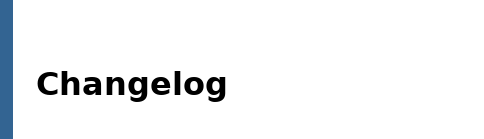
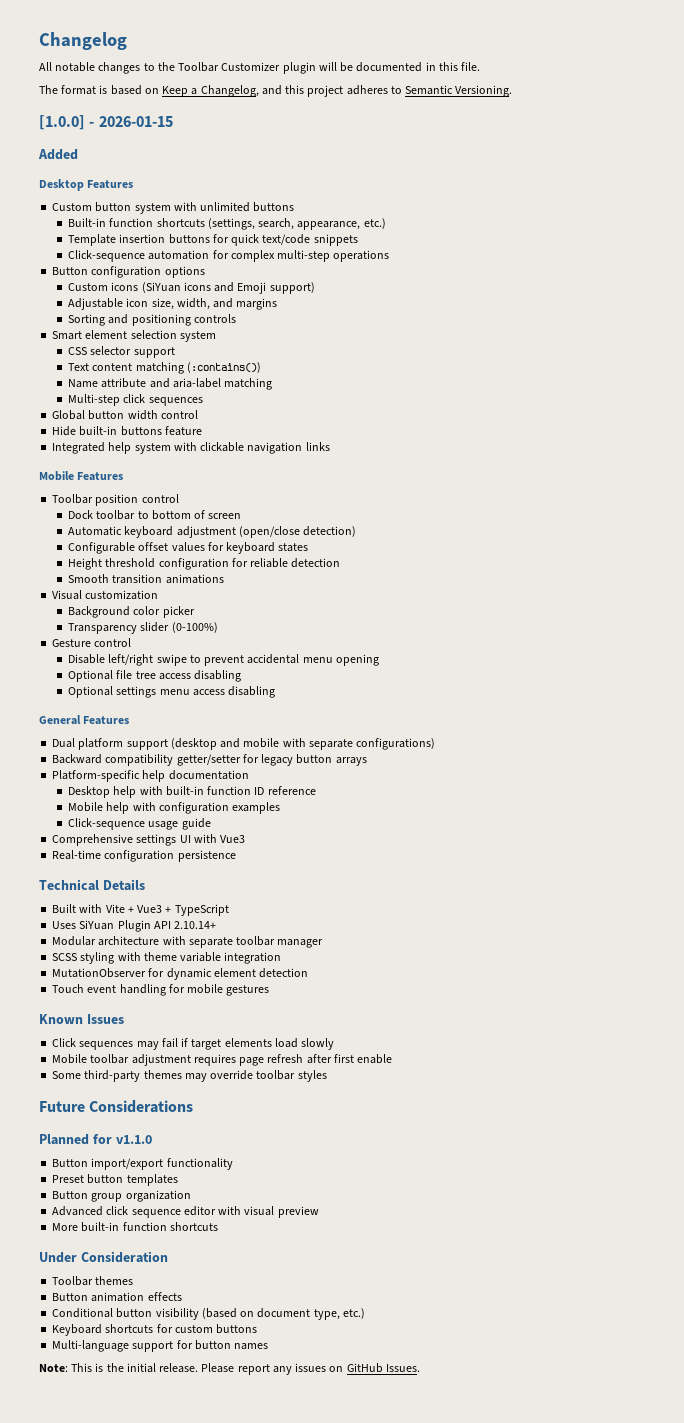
(228, 86) none -> [39,62,481,74] [39,85,513,97] [39,115,173,130] [38,149,78,160] [39,179,134,191] [52,202,295,214] [68,218,386,230] [68,234,358,246] [68,250,390,262] [52,266,205,278] [68,282,315,294] [68,298,278,310] [68,314,236,326] [52,330,216,342] [68,346,175,358] [68,362,261,374] [68,378,273,390] [68,394,203,406] [52,410,198,420] [52,426,202,436] [52,442,330,454] [39,471,124,481] [52,494,179,506] [68,510,242,520] [68,526,357,538] [68,542,309,554] [68,558,341,570] [68,574,224,584] [52,590,159,600] [68,606,195,618] [68,622,218,634] [52,638,132,647] [68,654,379,666] [68,670,242,682] [68,686,276,698] [39,715,130,725] [52,738,436,750] [52,754,367,766] [52,770,249,782] [68,786,316,798] [68,802,281,814] [68,818,211,830] [52,834,246,846] [52,850,236,862] [39,879,145,891] [52,904,229,916] [52,920,217,932] [52,936,324,948] [52,952,282,964] [52,968,309,980] [52,984,270,996] [39,1014,124,1024] [52,1038,335,1050] [52,1054,393,1066] [52,1070,327,1082] [39,1100,194,1113] [39,1134,152,1145] [52,1158,233,1170] [52,1174,178,1186] [52,1190,191,1202] [52,1206,319,1218] [52,1222,218,1232] [39,1251,168,1263] [52,1276,134,1286] [52,1292,182,1302] [52,1308,365,1320] [52,1324,258,1336] [52,1340,269,1352] [39,1363,420,1375] // All notable changes to the Toolbar Customizer plugin will be documented in this file. // The format is based on Keep a Changelog, and this project adheres to Semantic Versioning. // [1.0.0] - 2026-01-15 // Added // Desktop Features // Custom button system with unlimited buttons // Built-in function shortcuts (settings, search, appearance, etc.) // Template insertion buttons for quick text/code snippets // Click-sequence automation for complex multi-step operations // Button configuration options // Custom icons (SiYuan icons and Emoji support) // Adjustable icon size, width, and margins // Sorting and positioning controls // Smart element selection system // CSS selector support // Text content matching (:contains()) // Name attribute and aria-label matching // Multi-step click sequences // Global button width control // Hide built-in buttons feature // Integrated help system with clickable navigation links // Mobile Features // Toolbar position control // Dock toolbar to bottom of screen // Automatic keyboard adjustment (open/close detection) // Configurable offset values for keyboard states // Height threshold configuration for reliable detection // Smooth transition animations // Visual customization // Background color picker // Transparency slider (0-100%) // Gesture control // Disable left/right swipe to prevent accidental menu opening // Optional file tree access disabling // Optional settings menu access disabling // General Features // Dual platform support (desktop and mobile with separate configurations) // Backward compatibility getter/setter for legacy button arrays // Platform-specific help documentation // Desktop help with built-in function ID reference // Mobile help with configuration examples // Click-sequence usage guide // Comprehensive settings UI with Vue3 // Real-time configuration persistence // Technical Details // Built with Vite + Vue3 + TypeScript // Uses SiYuan Plugin API 2.10.14+ // Modular architecture with separate toolbar manager // SCSS styling with theme variable integration // MutationObserver for dynamic element detection // Touch event handling for mobile gestures // Known Issues // Click sequences may fail if target elements load slowly // Mobile toolbar adjustment requires page refresh after first enable // Some third-party themes may override toolbar styles // Future Considerations // Planned for v1.1.0 // Button import/export functionality // Preset button templates // Button group organization // Advanced click sequence editor with visual preview // More built-in function shortcuts // Under Consideration // Toolbar themes // Button animation effects // Conditional button visibility (based on document type, etc.) // Keyboard shortcuts for custom buttons // Multi-language support for button names // Note: This is the initial release. Please report any issues on GitHub Issues.

